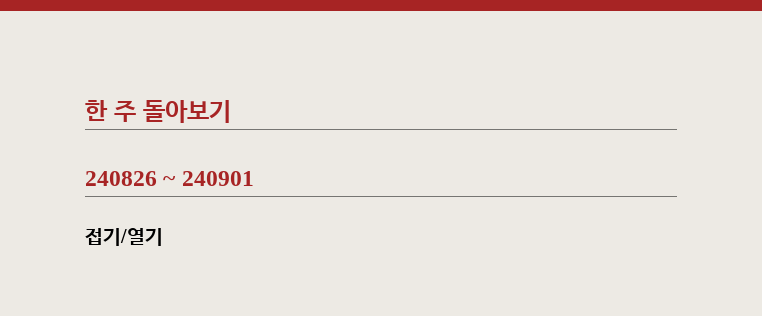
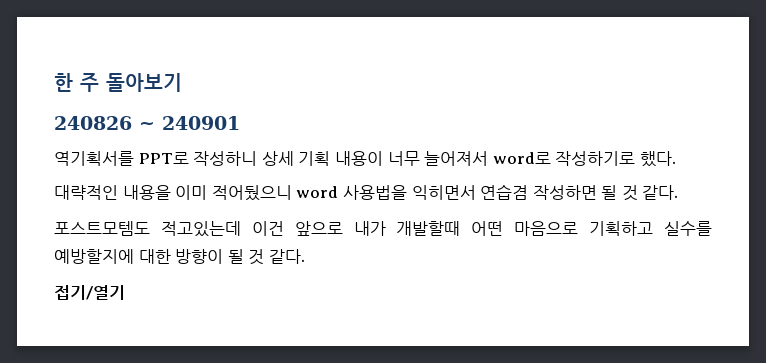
(254, 178) none -> [54,151,676,167] [54,184,679,201] [54,221,712,237] [54,249,305,265] // 역기획서를 PPT로 작성하니 상세 기획 내용이 너무 늘어져서 word로 작성하기로 했다. // 대략적인 내용을 이미 적어뒀으니 word 사용법을 익히면서 연습겸 작성하면 될 것 같다. // 포스트모템도 적고있는데 이건 앞으로 내가 개발할때 어떤 마음으로 기획하고 실수를 예방할지에 대한 방향이 될 것 같다.

